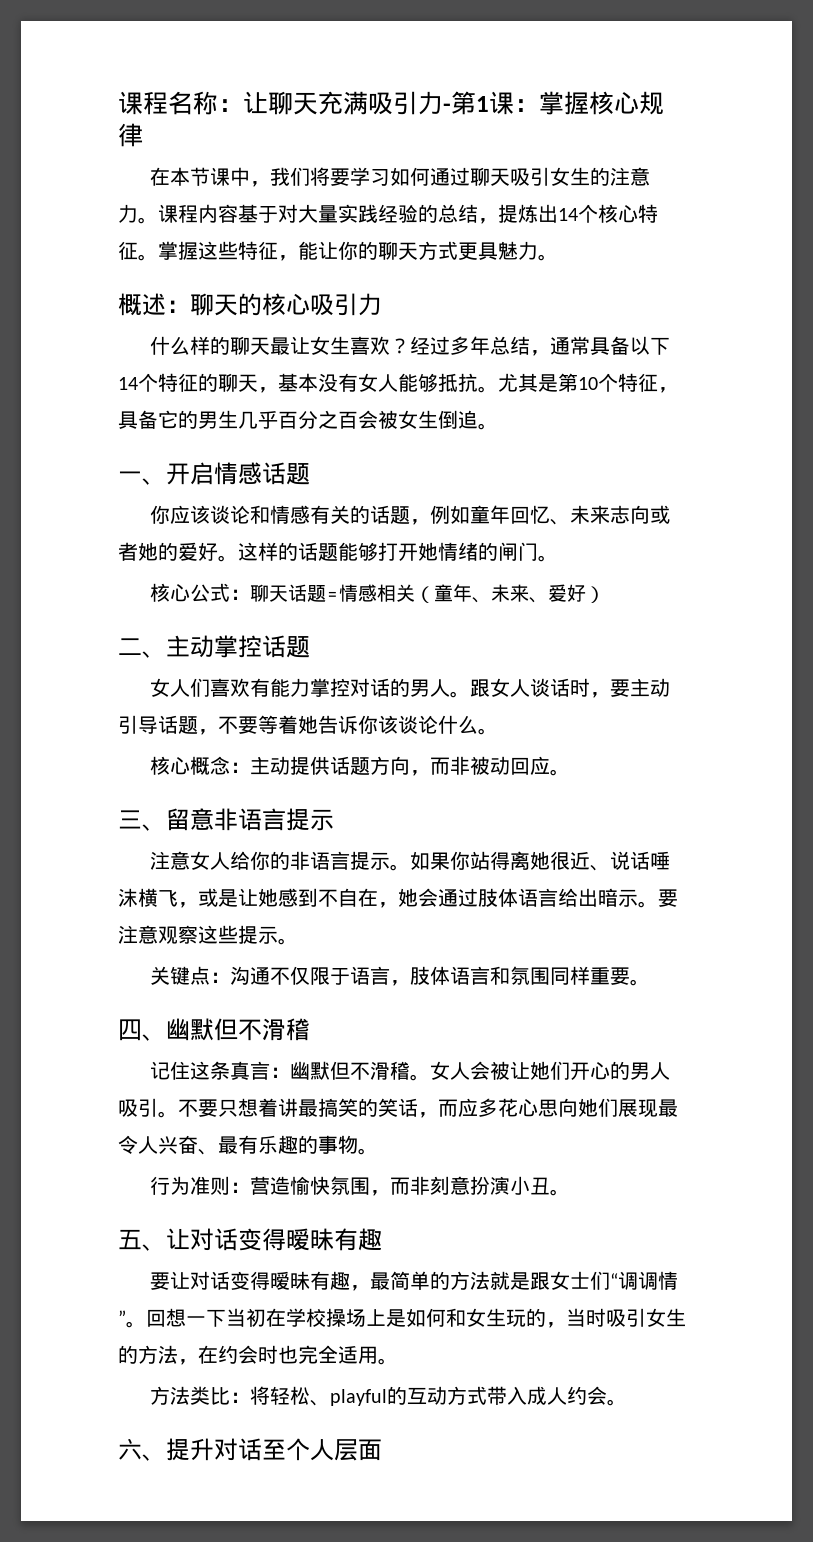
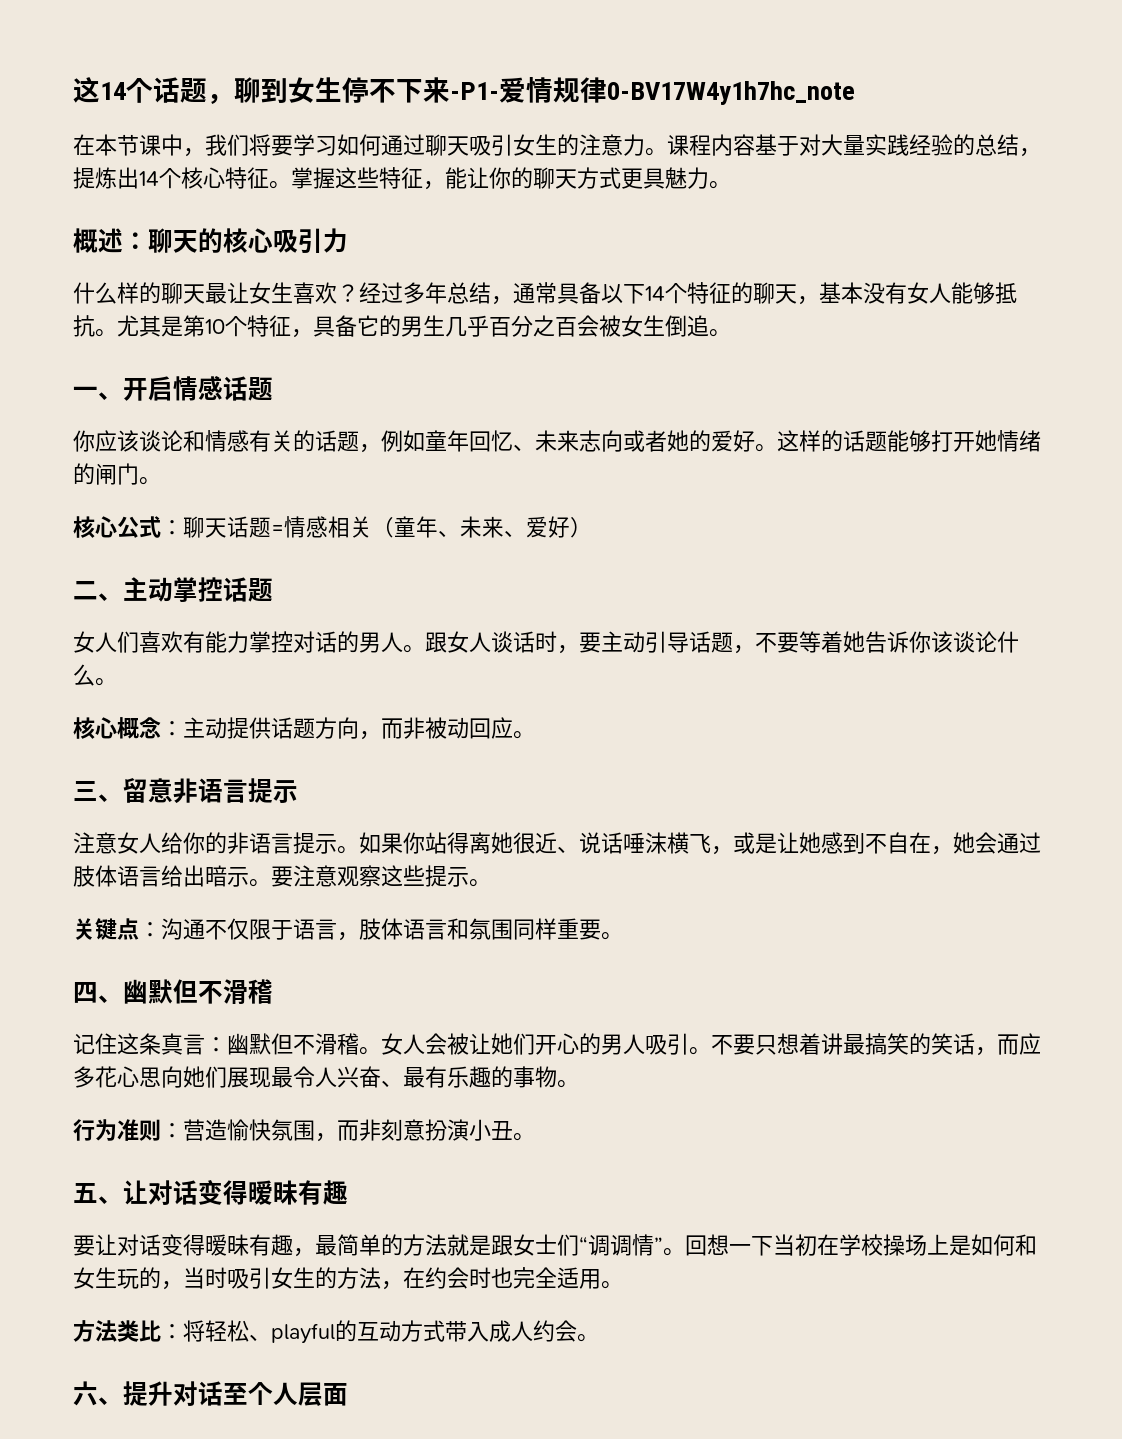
[118,91,639,115] 课程名称：让聊天充满吸引力-第1课：掌握核心 -> [73,77,553,104] 这14个话题，聊到女生停不下来-P1-爱情
(143, 135) none -> [607,81,855,105] 0-BV17W4y1h7hc_note

